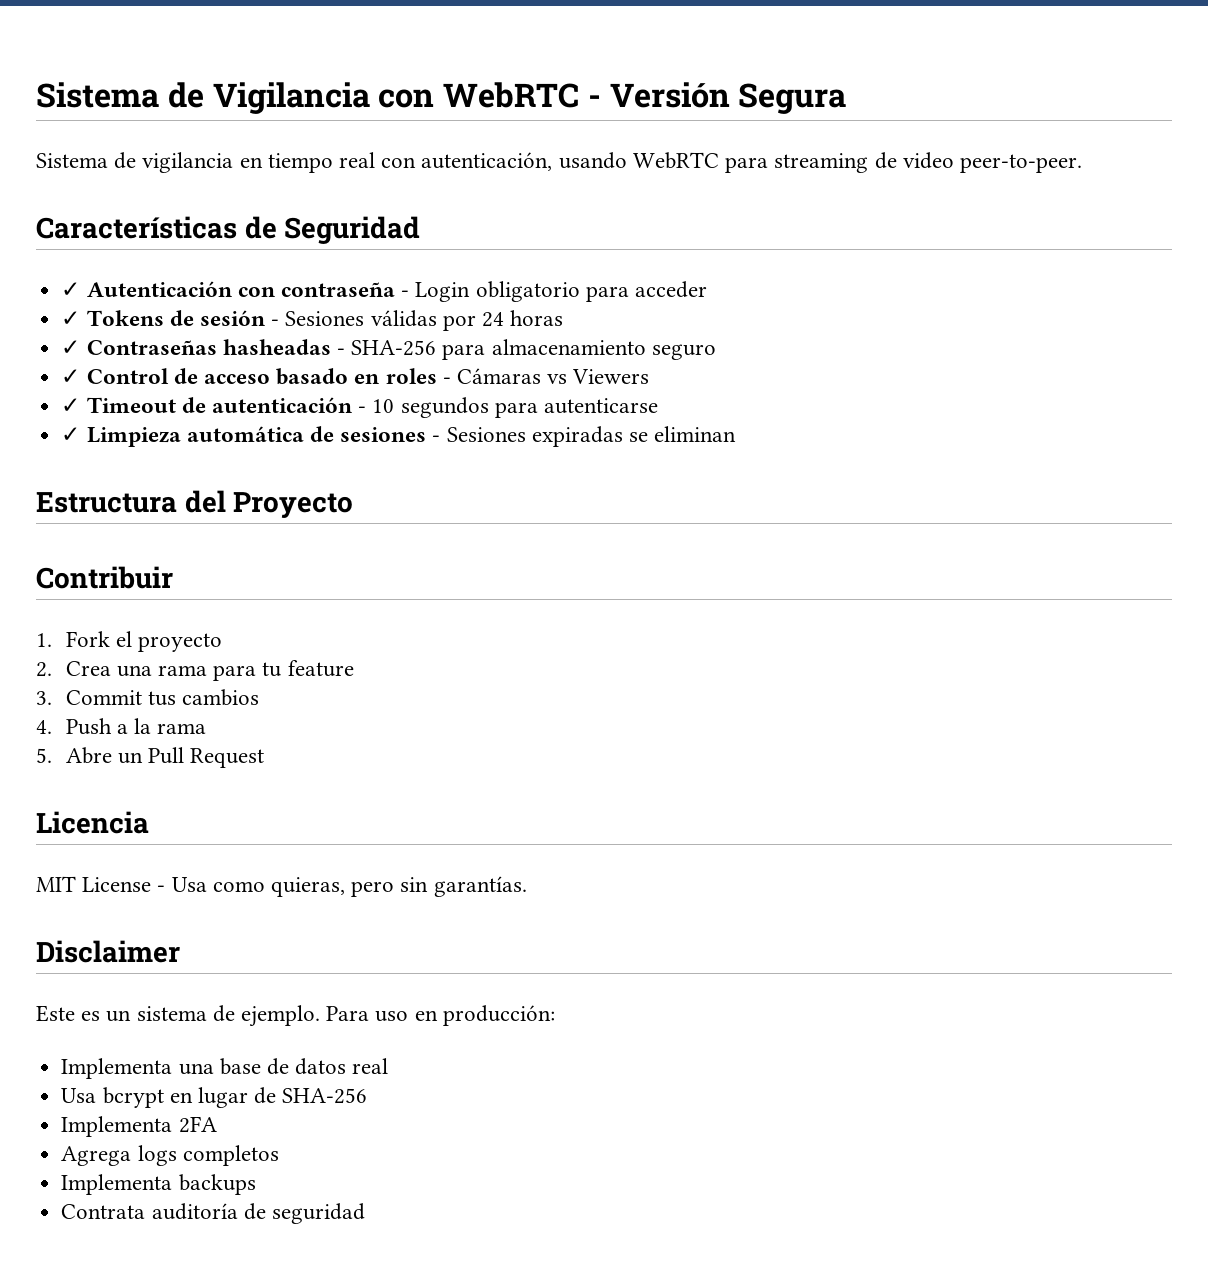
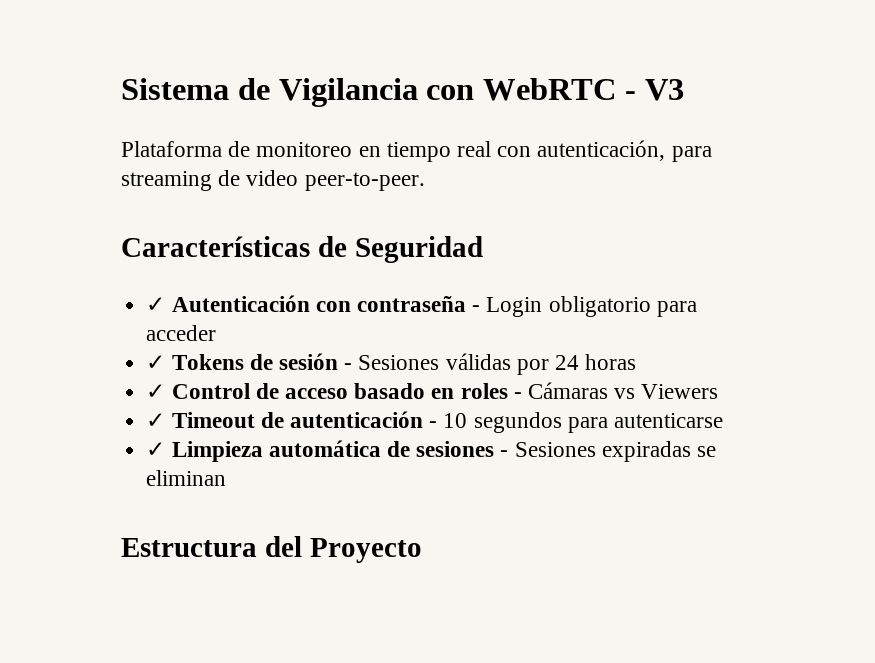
[609,82,847,114] [36,152,234,173] Versión Segura // Sistema de vigilancia -> [644,79,684,101] [121,141,353,157] V3 // Plataforma de monitoreo
[558,152,719,169] usando WebRTC -> (666, 150) none
[61,339,716,360] // ✓ Contraseñas hasheadas - SHA-256 para almacenamiento seguro -> (637, 362) none
[36,566,173,589] [36,631,222,652] [36,660,354,681] [36,689,259,706] [36,718,207,735] [36,747,265,768] [36,811,149,834] [36,876,527,897] [36,940,180,963] [36,1005,555,1027] [61,1058,389,1079] [61,1087,368,1108] [61,1116,217,1137] [61,1145,279,1166] [61,1174,256,1195] [61,1203,365,1224] // Contribuir // 1. Fork el proyecto // 2. Crea una rama para tu feature // 3. Commit tus cambios // 4. Push a la rama // 5. Abre un Pull Request // Licencia // MIT License - Usa como quieras, pero sin garantías. // Disclaimer // Este es un sistema de ejemplo. Para uso en producción: // Implementa una base de datos real // Usa bcrypt en lugar de SHA-256 // Implementa 2FA // Agrega logs completos // Implementa backups // Contrata auditoría de seguridad -> (422, 550) none

